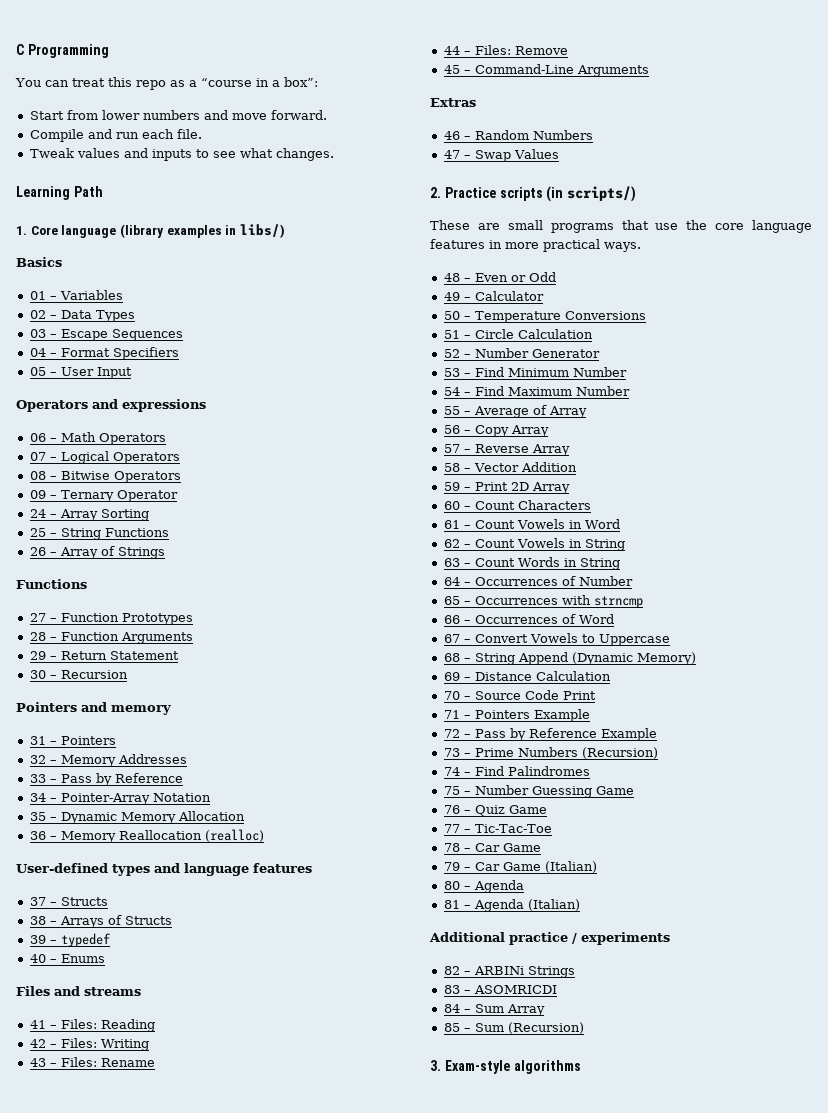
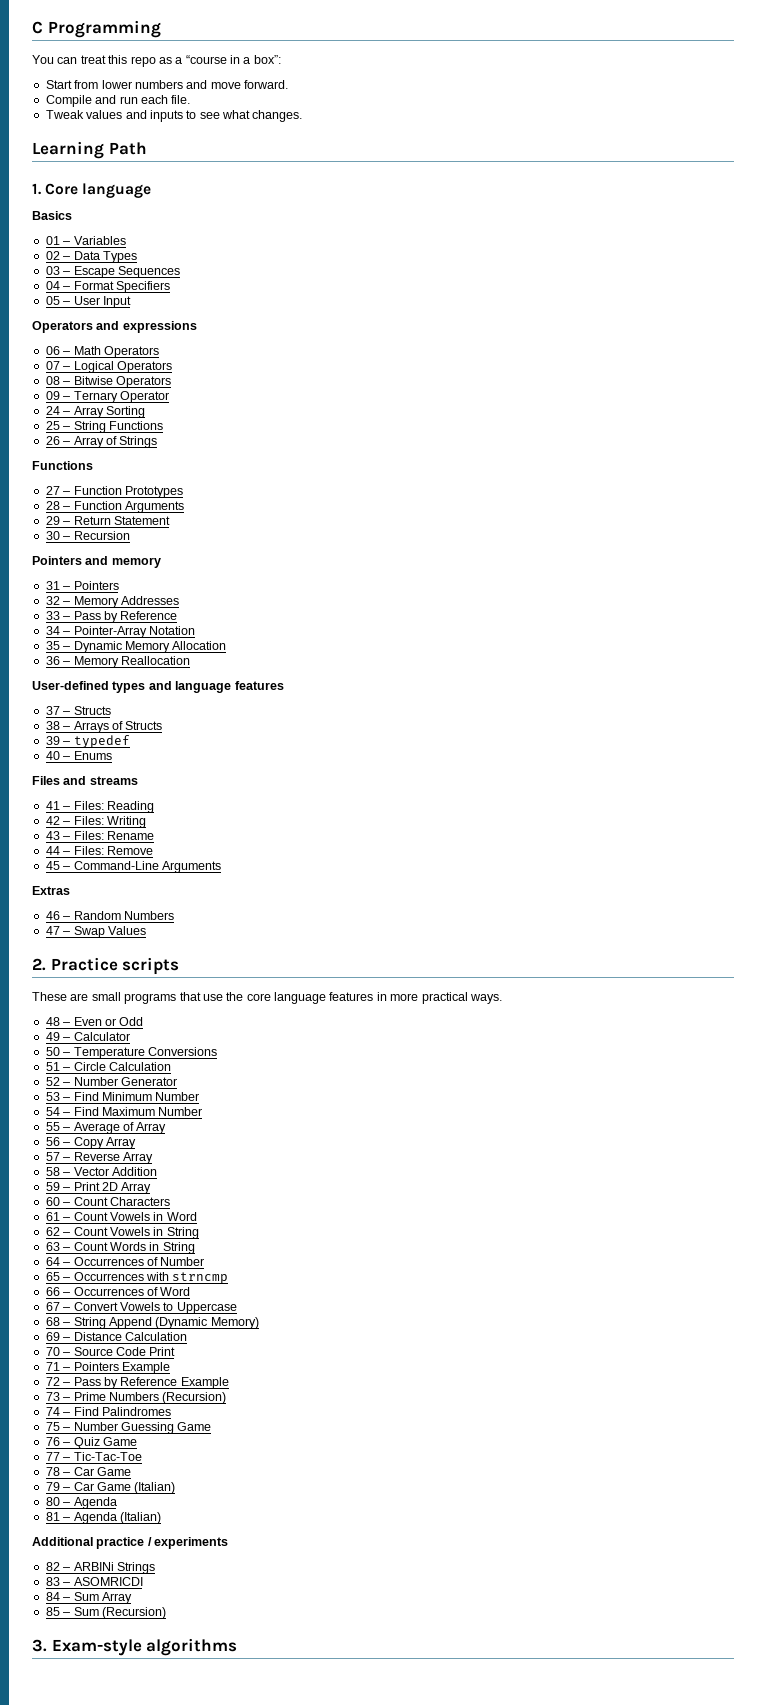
[119,224,285,238] (library examples in libs/) -> (152, 190) none
[204,829,264,842] (realloc) -> (190, 660) none
[546,186,637,202] (in scripts/) -> (180, 966) none

